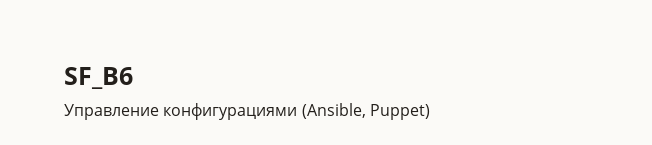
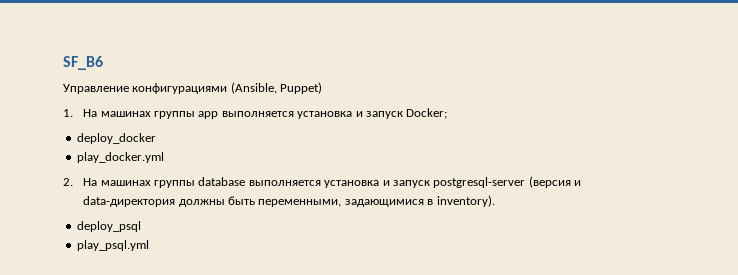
(430, 112) none -> [63,108,448,119] [76,133,156,144] [76,152,164,163] [63,176,582,188] [83,195,495,207] [76,221,141,232] [76,240,149,251] // 1. На машинах группы app выполняется установка и запуск Docker; // deploy_docker // play_docker.yml // 2. На машинах группы database выполняется установка и запуск postgresql-server (версия и data-директория должны быть переменными, задающимися в inventory). // deploy_psql // play_psql.yml

